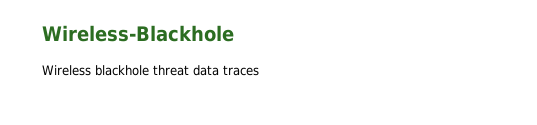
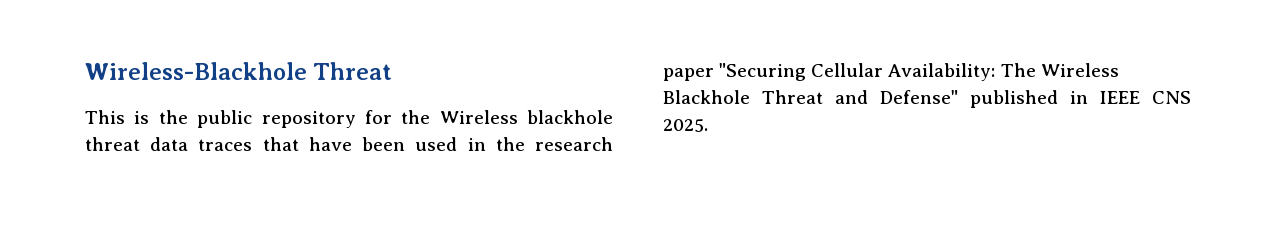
(234, 33) // -> [313,62,393,80] [85,110,431,128] Threat // This is the public repository for the
(259, 70) none -> [262,137,613,151] [663,63,1119,81] [663,90,1191,108] [663,119,708,132] that have been used in the research paper "Securing Cellular Availability: The Wireless Blackhole Threat and Defense" published in IEEE CNS 2025.

